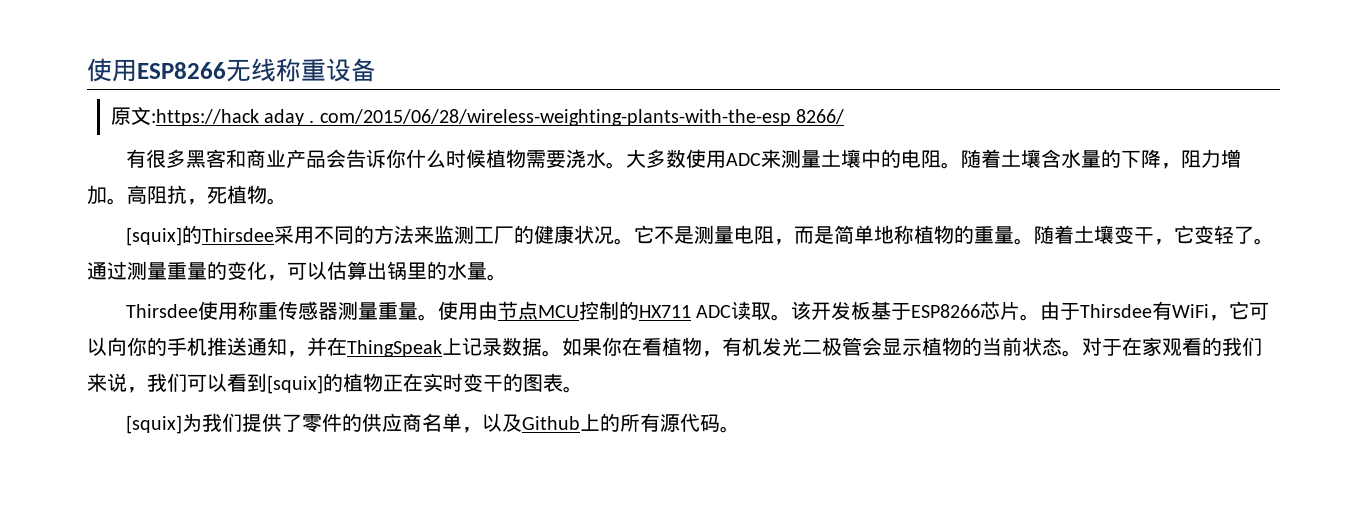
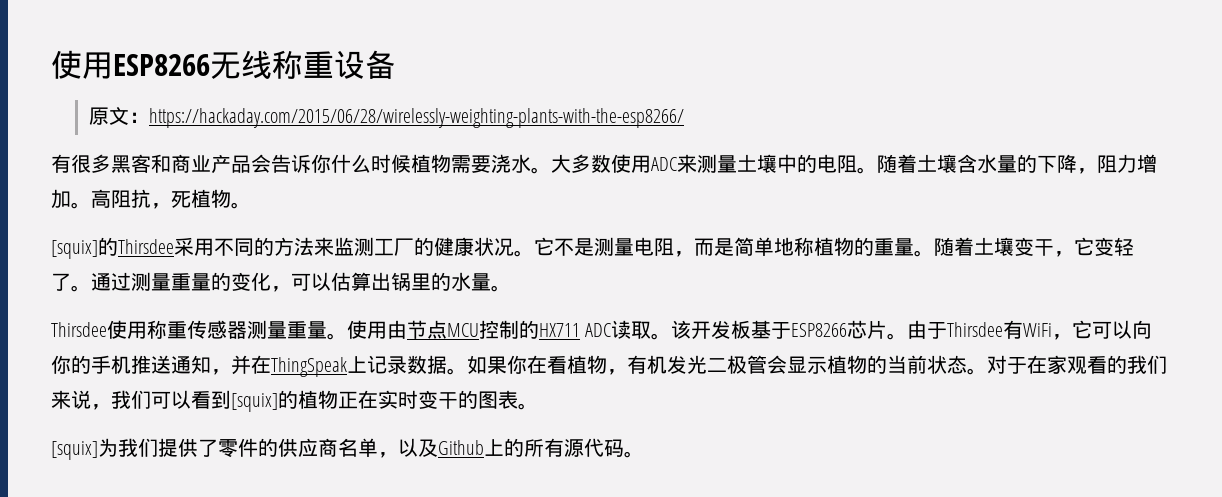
[150,109,845,126] :https://hack aday . com/2015/06/28/wireless-weighting-plants-with-the-esp 8266/ -> [129,108,685,128] ：https://hackaday.com/2015/06/28/wirelessly-weighting-plants-with-the-esp8266/

